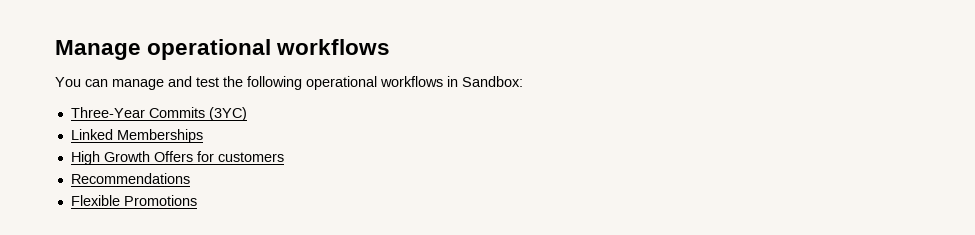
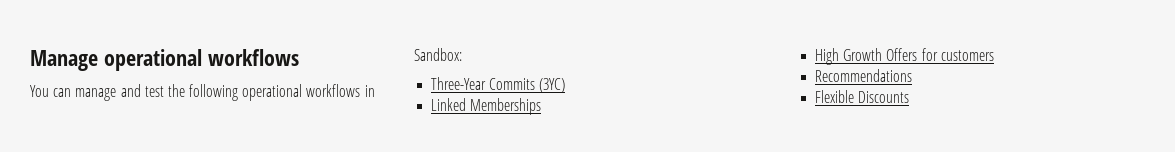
[123,195,197,206] Promotions -> [858,91,910,103] Discounts

